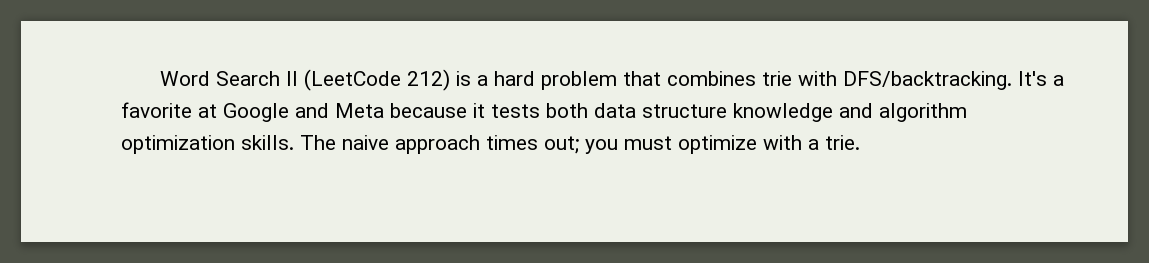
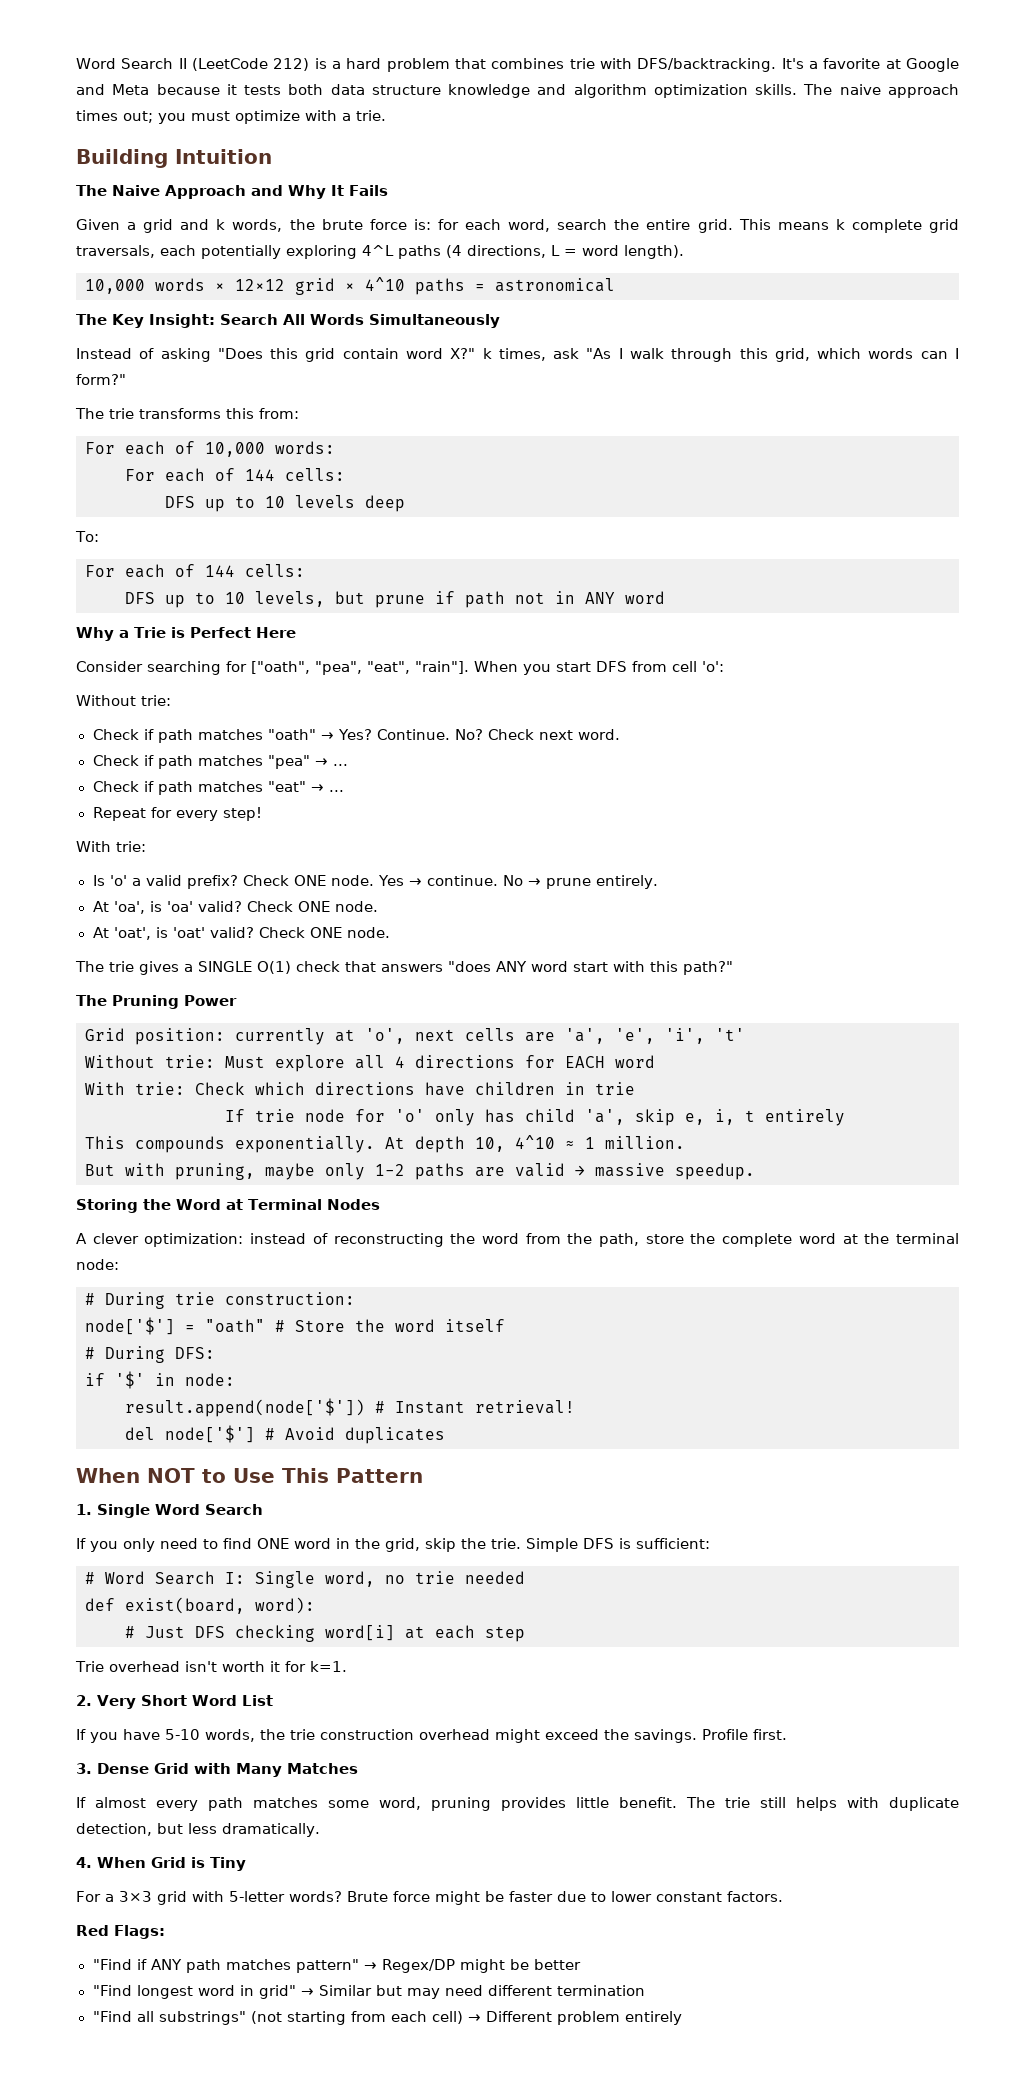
(860, 142) none -> [76,149,272,168] [76,185,388,199] [76,219,959,233] [76,245,684,259] [85,277,615,295] [76,314,500,328] [76,348,960,362] [76,374,126,385] [75,408,299,419] [85,441,335,457] [125,468,345,482] [165,495,405,512] [75,531,99,542] [85,564,305,578] [125,591,665,608] [76,627,296,641] [76,661,724,675] [76,695,171,706] [92,729,621,743] [92,755,348,769] [92,781,344,795] [92,807,262,821] [76,841,146,852] [92,875,659,889] [92,901,378,914] [92,927,390,940] [75,961,733,975] [76,995,237,1009] [85,1028,745,1045] [85,1055,655,1072] [85,1082,635,1096] [225,1109,845,1126] [85,1135,685,1153] [85,1163,755,1180] [76,1199,380,1213] [76,1233,960,1247] [76,1259,119,1270] [85,1292,355,1309] [85,1317,505,1335] [85,1346,215,1363] [85,1371,235,1389] [125,1398,575,1417] [125,1425,445,1444] [76,1468,423,1483] [76,1504,263,1518] [76,1538,710,1552] [85,1571,525,1588] [85,1597,315,1614] [125,1625,525,1642] [75,1661,347,1672] [76,1695,273,1709] [76,1729,787,1743] [76,1763,358,1777] [76,1797,959,1811] [76,1823,320,1837] [76,1857,246,1871] [76,1891,783,1905] [76,1925,165,1939] [92,1959,582,1973] [92,1985,646,1999] [92,2011,683,2025] // Building Intuition // The Naive Approach and Why It Fails // Given a grid and k words, the brute force is: for each word, search the entire grid. This means k complete grid traversals, each potentially exploring 4^L paths (4 directions, L = word length). // 10,000 words × 12×12 grid × 4^10 paths = astronomical // The Key Insight: Search All Words Simultaneously // Instead of asking "Does this grid contain word X?" k times, ask "As I walk through this grid, which words can I form?" // The trie transforms this from: // For each of 10,000 words: // For each of 144 cells: // DFS up to 10 levels deep // To: // For each of 144 cells: // DFS up to 10 levels, but prune if path not in ANY word // Why a Trie is Perfect Here // Consider searching for ["oath", "pea", "eat", "rain"]. When you start DFS from cell 'o': // Without trie: // Check if path matches "oath" → Yes? Continue. No? Check next word. // Check if path matches "pea" → ... // Check if path matches "eat" → ... // Repeat for every step! // With trie: // Is 'o' a valid prefix? Check ONE node. Yes → continue. No → prune entirely. // At 'oa', is 'oa' valid? Check ONE node. // At 'oat', is 'oat' valid? Check ONE node. // The trie gives a SINGLE O(1) check that answers "does ANY word start with this path?" // The Pruning Power // Grid position: currently at 'o', next cells are 'a', 'e', 'i', 't' // Without trie: Must explore all 4 directions for EACH word // With trie: Check which directions have children in trie // If trie node for 'o' only has child 'a', skip e, i, t entirely // This compounds exponentially. At depth 10, 4^10 ≈ 1 million. // But with pruning, maybe only 1-2 paths are valid → massive speedup. // Storing the Word at Terminal Nodes // A clever optimization: instead of reconstructing the word from the path, store the complete word at the terminal node: // # During trie construction: // node['$'] = "oath" # Store the word itself // # During DFS: // if '$' in node: // result.append(node['$']) # Instant retrieval! // del node['$'] # Avoid duplicates // When NOT to Use This Pattern // 1. Single Word Search // If you only need to find ONE word in the grid, skip the trie. Simple DFS is sufficient: // # Word Search I: Single word, no trie needed // def exist(board, word): // # Just DFS checking word[i] at each step // Trie overhead isn't worth it for k=1. // 2. Very Short Word List // If you have 5-10 words, the trie construction overhead might exceed the savings. Profile first. // 3. Dense Grid with Many Matches // If almost every path matches some word, pruning provides little benefit. The trie still helps with duplicate detection, but less dramatically. // 4. When Grid is Tiny // For a 3×3 grid with 5-letter words? Brute force might be faster due to lower constant factors. // Red Flags: // "Find if ANY path matches pattern" → Regex/DP might be better // "Find longest word in grid" → Similar but may need different termination // "Find all substrings" (not starting from each cell) → Different problem entirely

